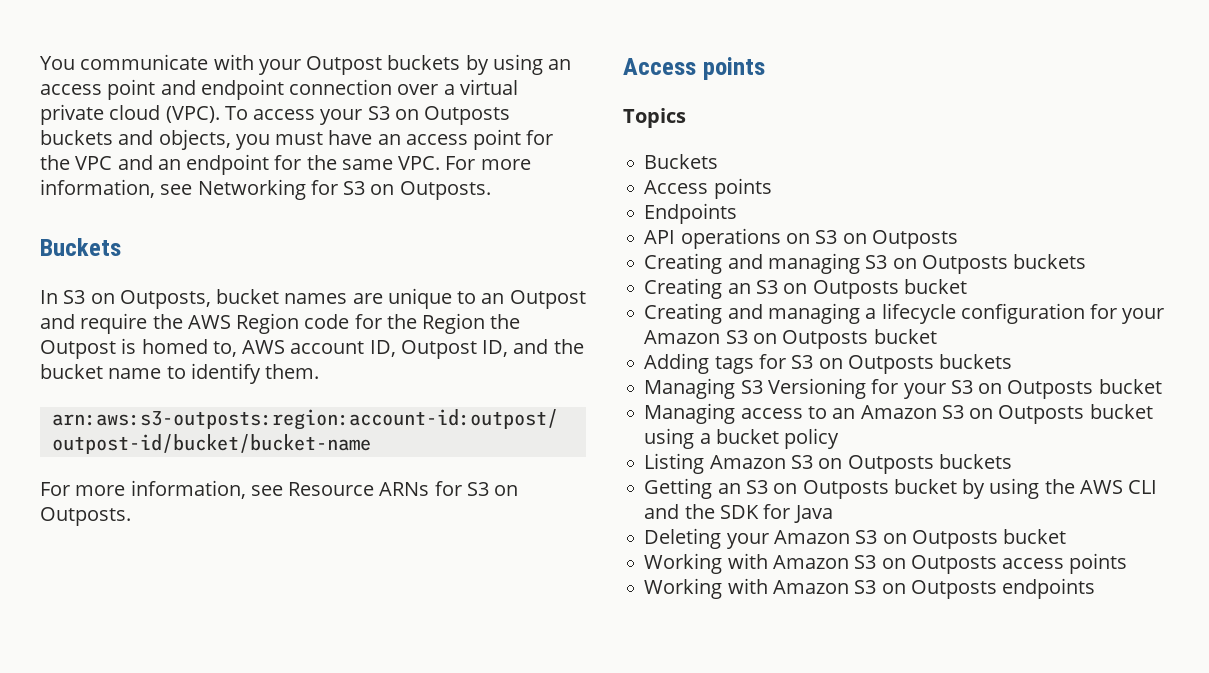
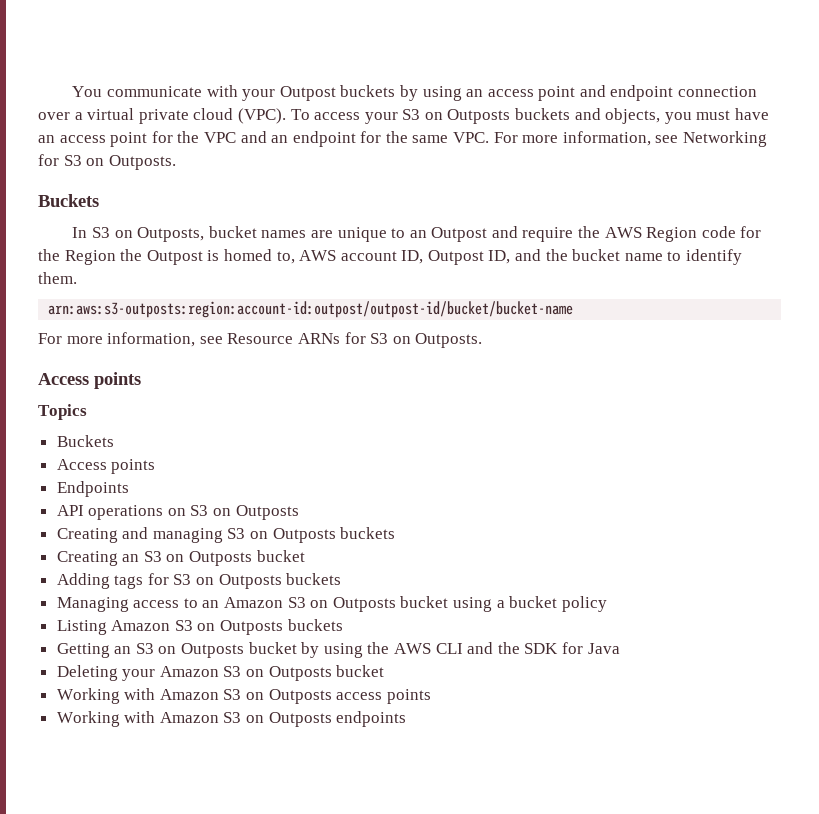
[644,303,1165,324] [644,329,937,349] // Creating and managing a lifecycle configuration for your Amazon S3 on Outposts bucket -> (305, 556) none
[644,378,1162,399] // Managing S3 Versioning for your S3 on Outposts bucket -> (342, 579) none

